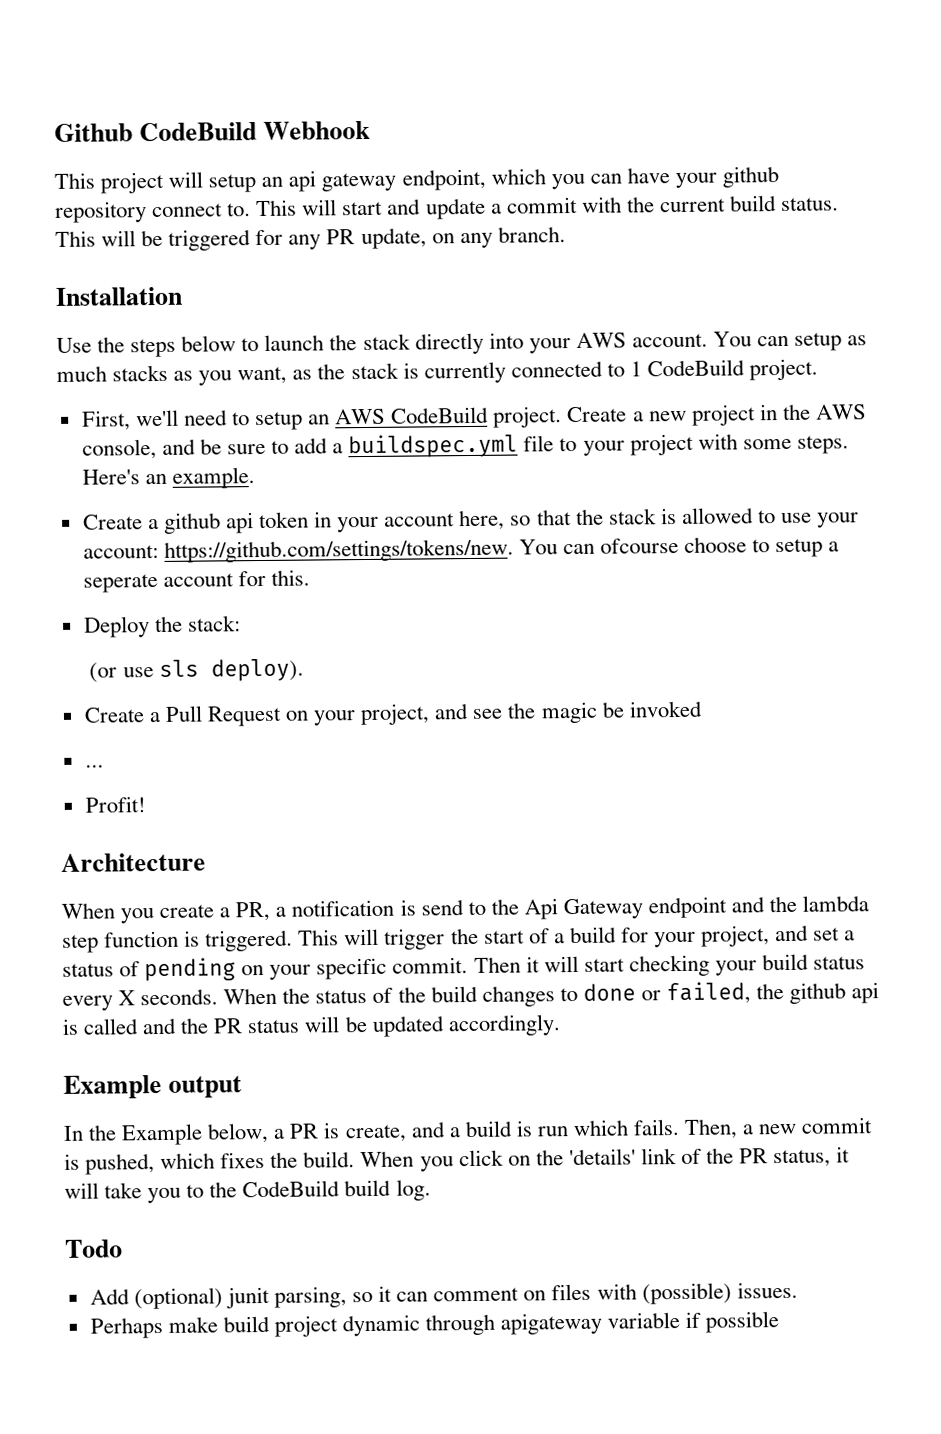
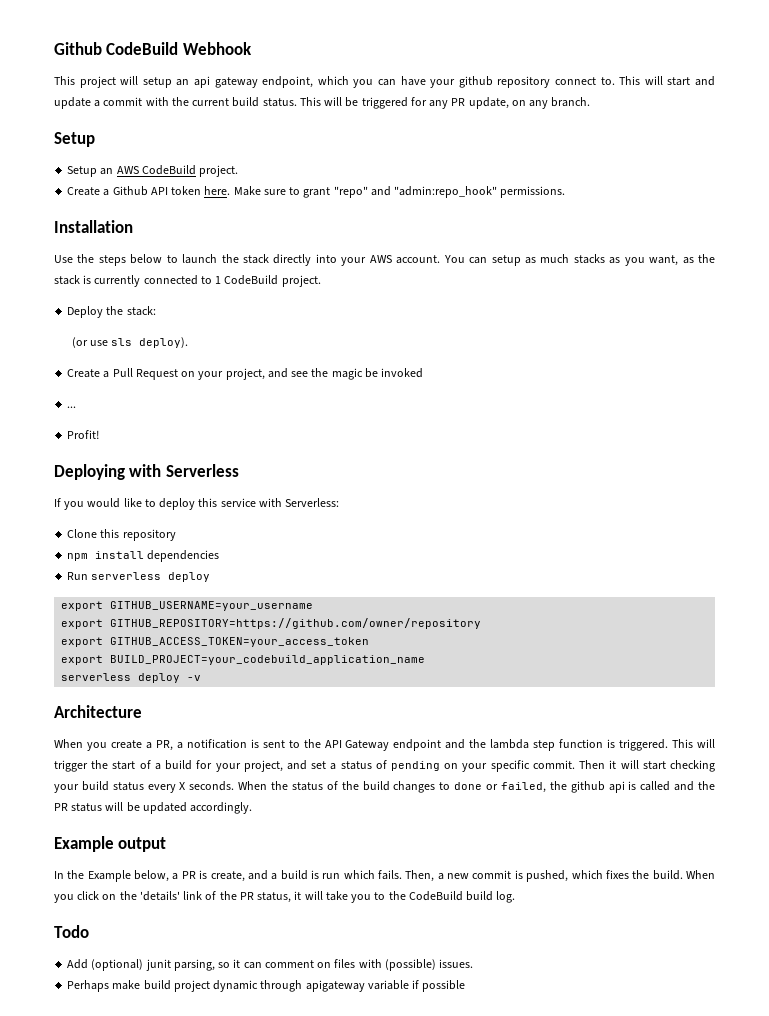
(566, 234) none -> [54,132,95,147] [67,165,239,177] [67,186,566,198] // Setup // Setup an AWS CodeBuild project. // Create a Github API token here. Make sure to grant "repo" and "admin:repo_hook" permissions.
[81,403,867,431] [81,433,849,460] [81,467,255,489] [82,507,860,534] [82,536,840,563] [82,569,310,593] // First, we'll need to setup an AWS CodeBuild project. Create a new project in the AWS console, and be sure to add a buildspec.yml file to your project with some steps. Here's an example. // Create a github api token in your account here, so that the stack is allowed to use your account: https://github.com/settings/tokens/new. You can ofcourse choose to setup a seperate account for this. -> (321, 281) none
(146, 804) none -> [54,464,239,480] [54,498,340,510] [67,529,176,541] [67,550,220,562] [67,572,211,582] [61,601,314,611] [61,618,482,629] [61,637,370,647] [61,655,426,665] [61,673,202,683] // Deploying with Serverless // If you would like to deploy this service with Serverless: // Clone this repository // npm install dependencies // Run serverless deploy // export GITHUB_USERNAME=your_username // export GITHUB_REPOSITORY=https://github.com/owner/repository // export GITHUB_ACCESS_TOKEN=your_access_token // export BUILD_PROJECT=your_codebuild_application_name // serverless deploy -v
[420,898,558,920] send to the Api -> [262,739,342,748] sent to the API

